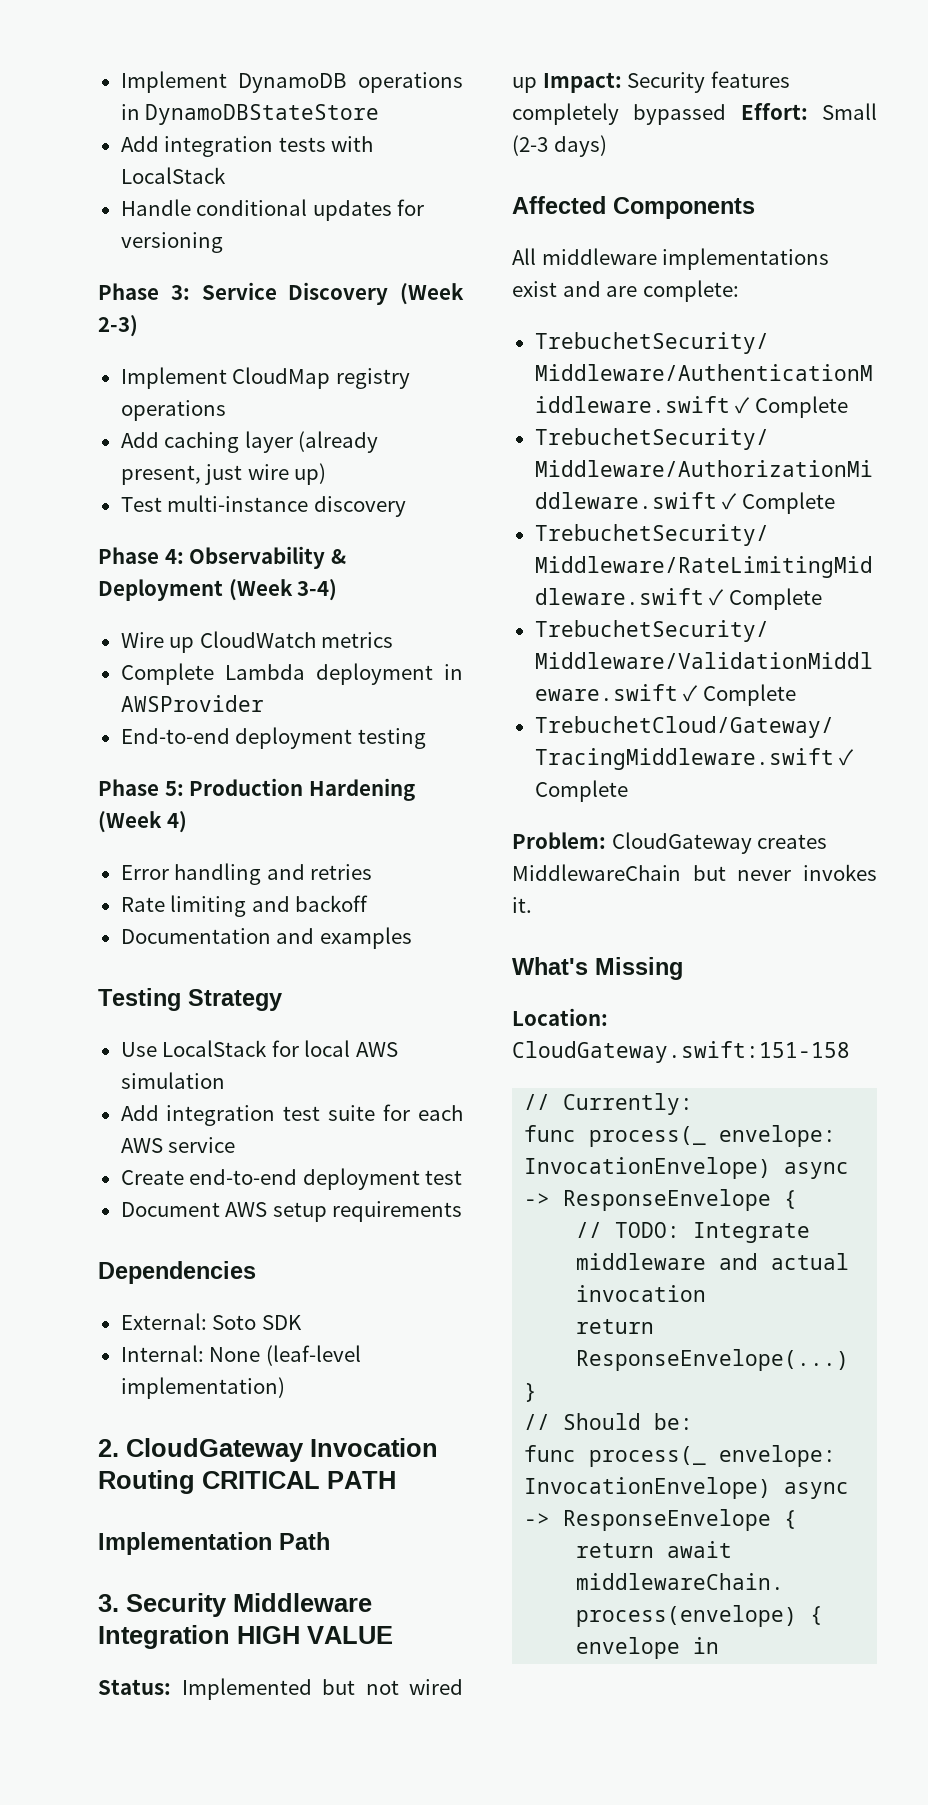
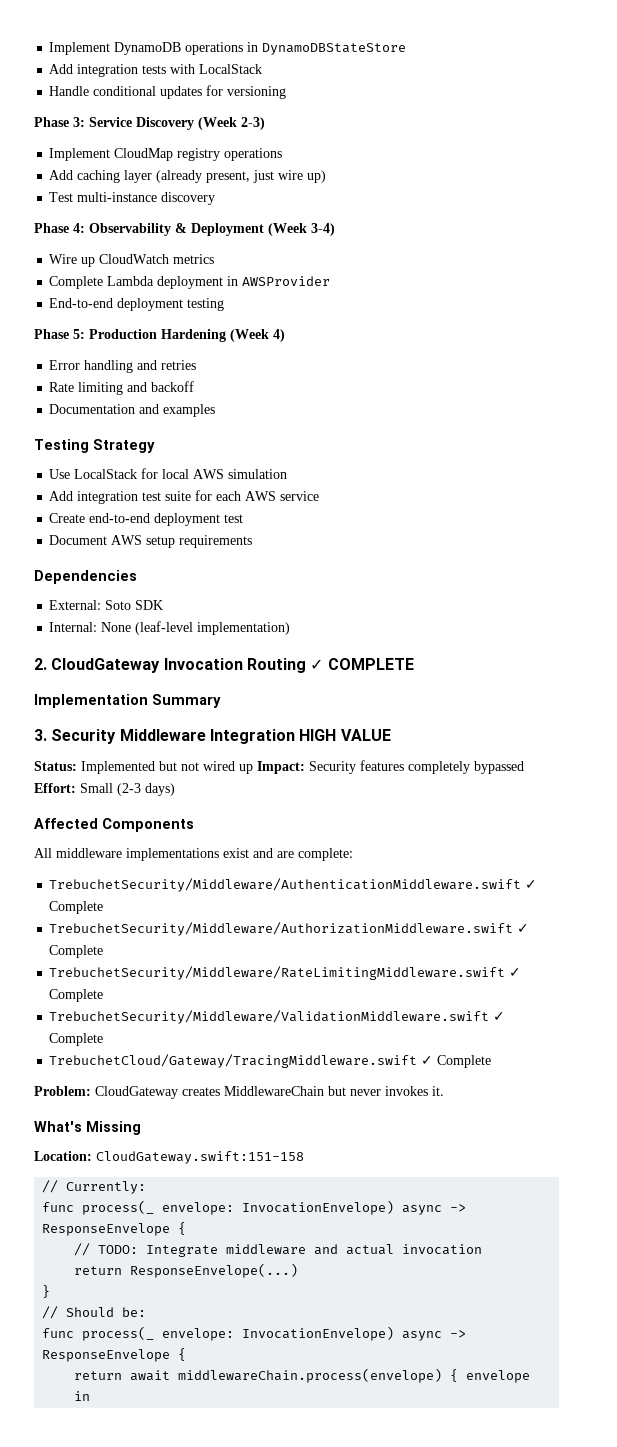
[202,1471,396,1489] CRITICAL PATH -> [310,658,414,670] ✓ COMPLETE
[279,1532,330,1550] Path -> [152,694,221,708] Summary

